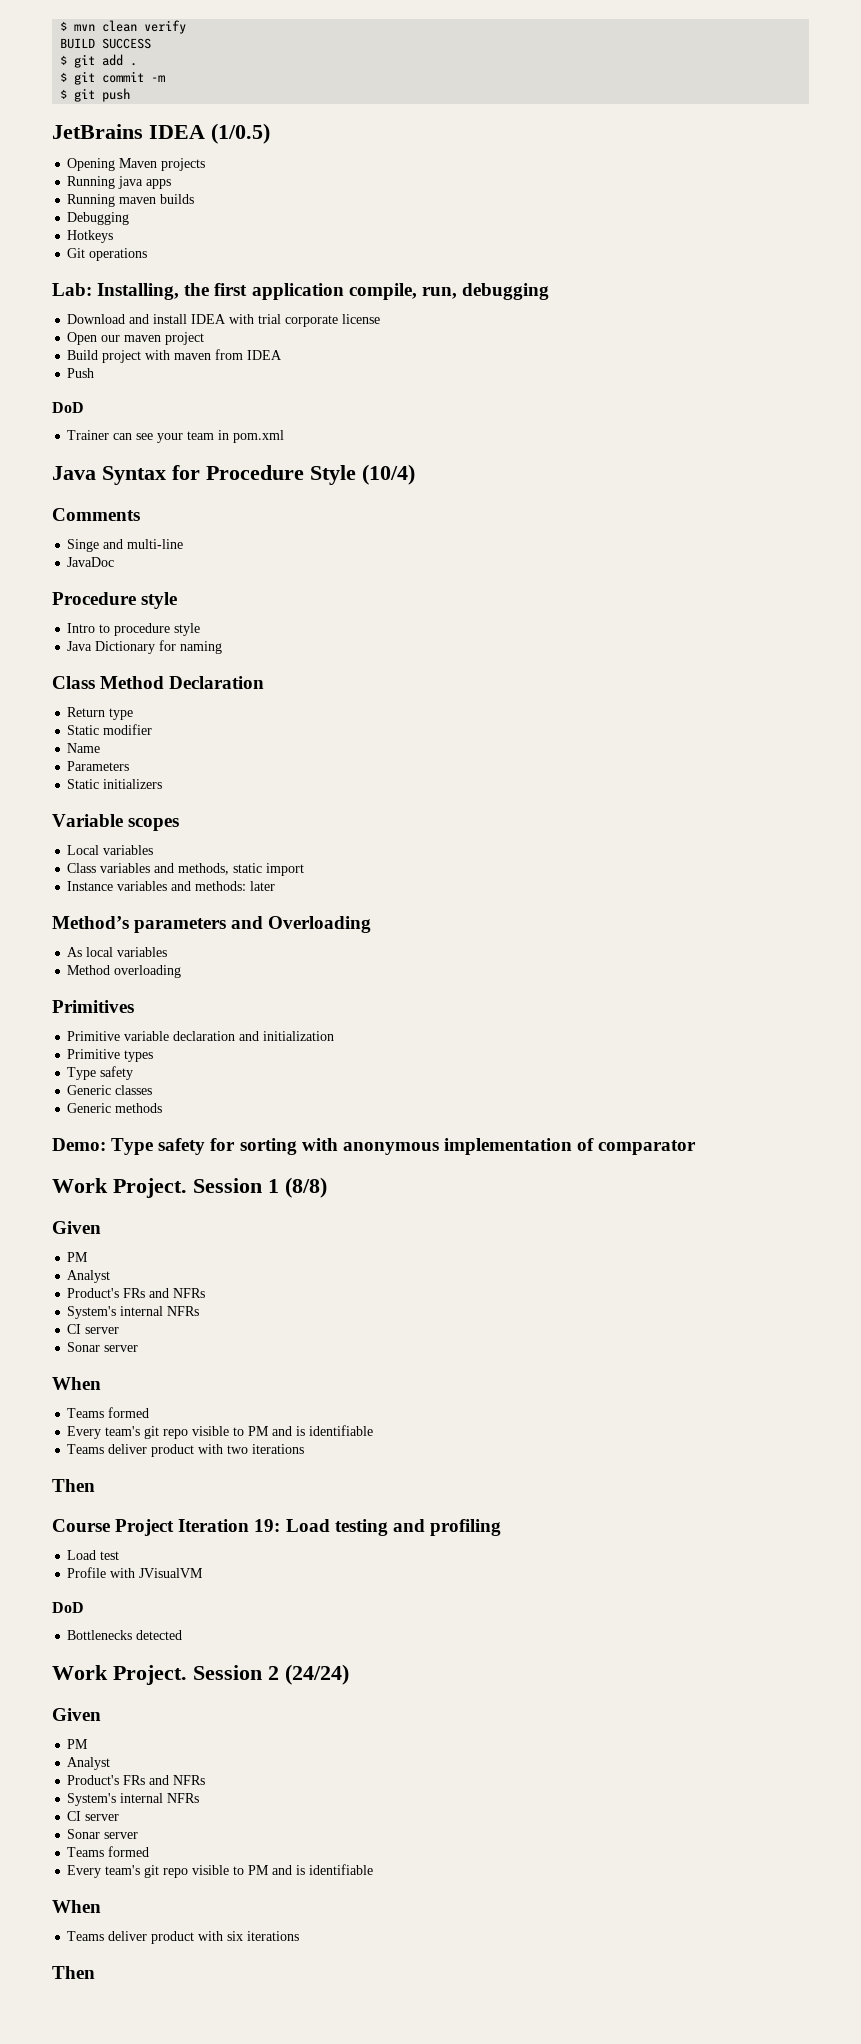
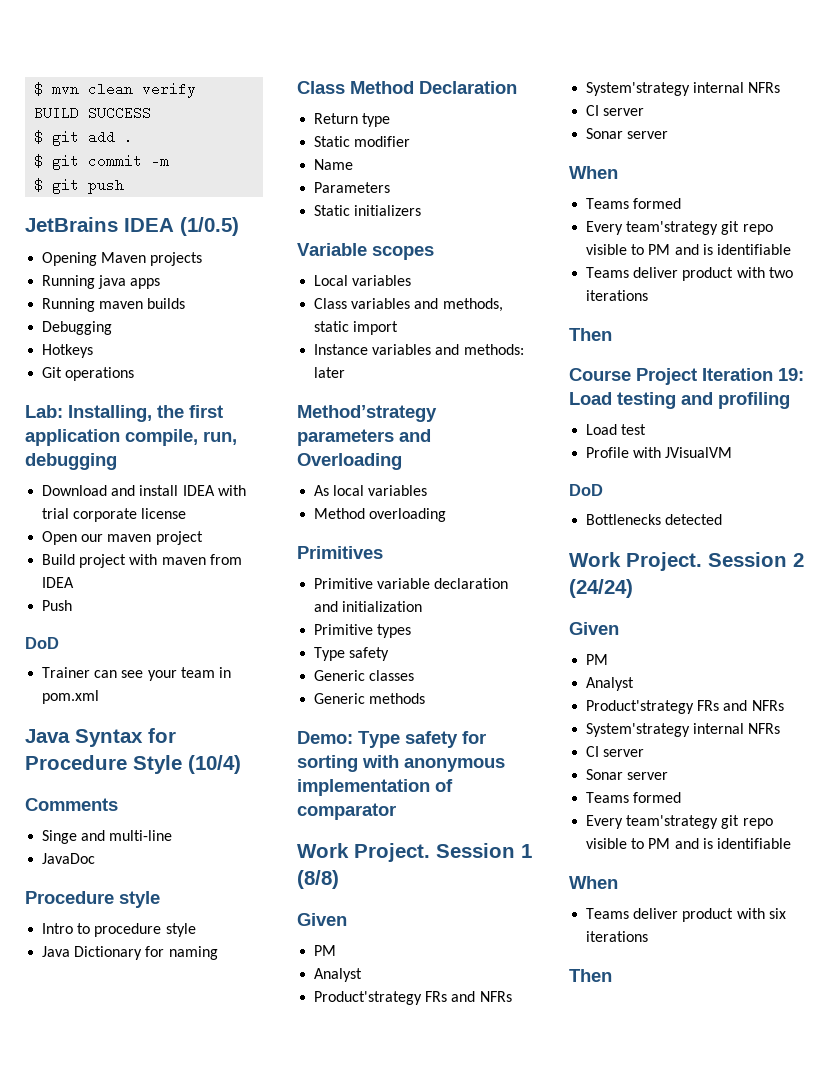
[52,916,129,929] Method’s -> [297,405,437,422] Method’strategy
[67,1288,206,1298] [67,1306,117,1319] Product's FRs and NFRs // System's -> [314,991,512,1005] [586,82,691,96] Product'strategy FRs and NFRs // System'strategy
[105,1426,141,1436] team's -> [626,221,719,235] team'strategy
[67,1775,206,1785] [67,1793,117,1806] Product's FRs and NFRs // System's -> [586,700,784,714] [586,723,691,737] Product'strategy FRs and NFRs // System'strategy
[105,1865,141,1875] team's -> [626,815,719,829] team'strategy

